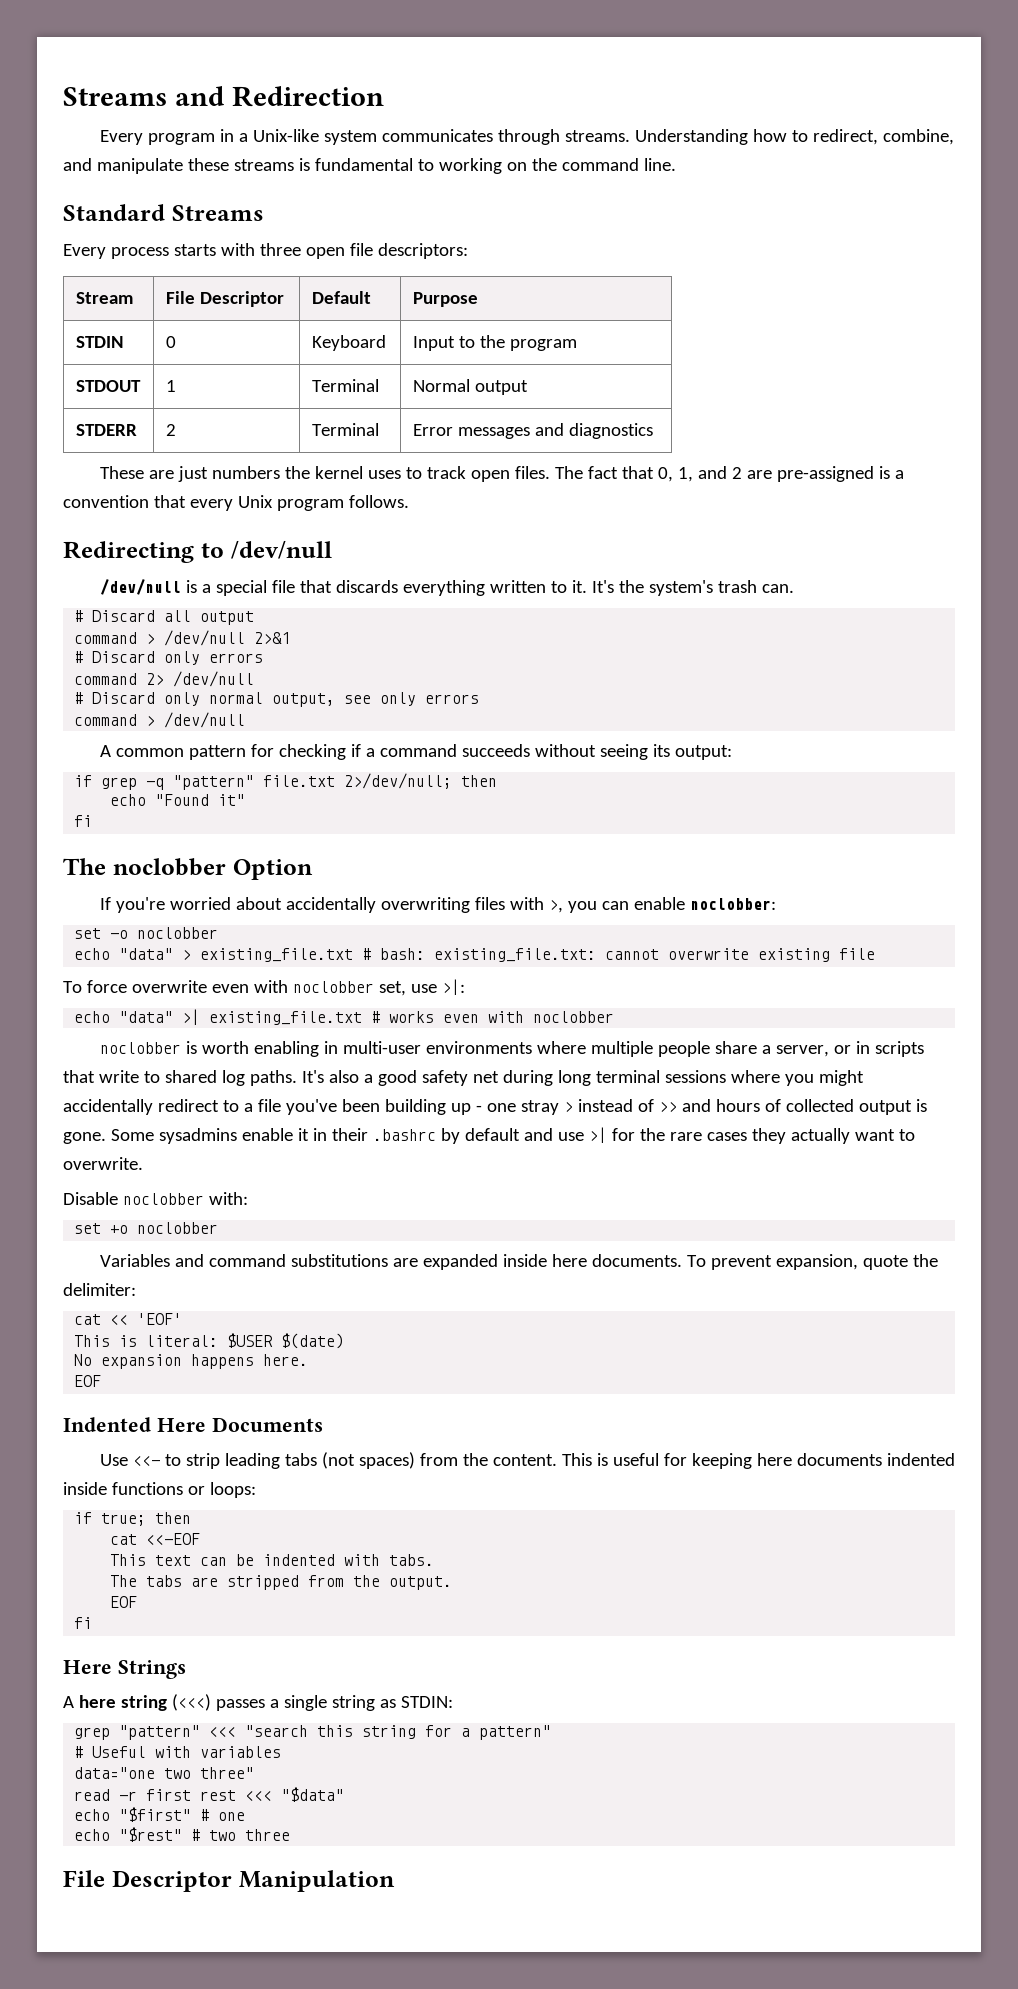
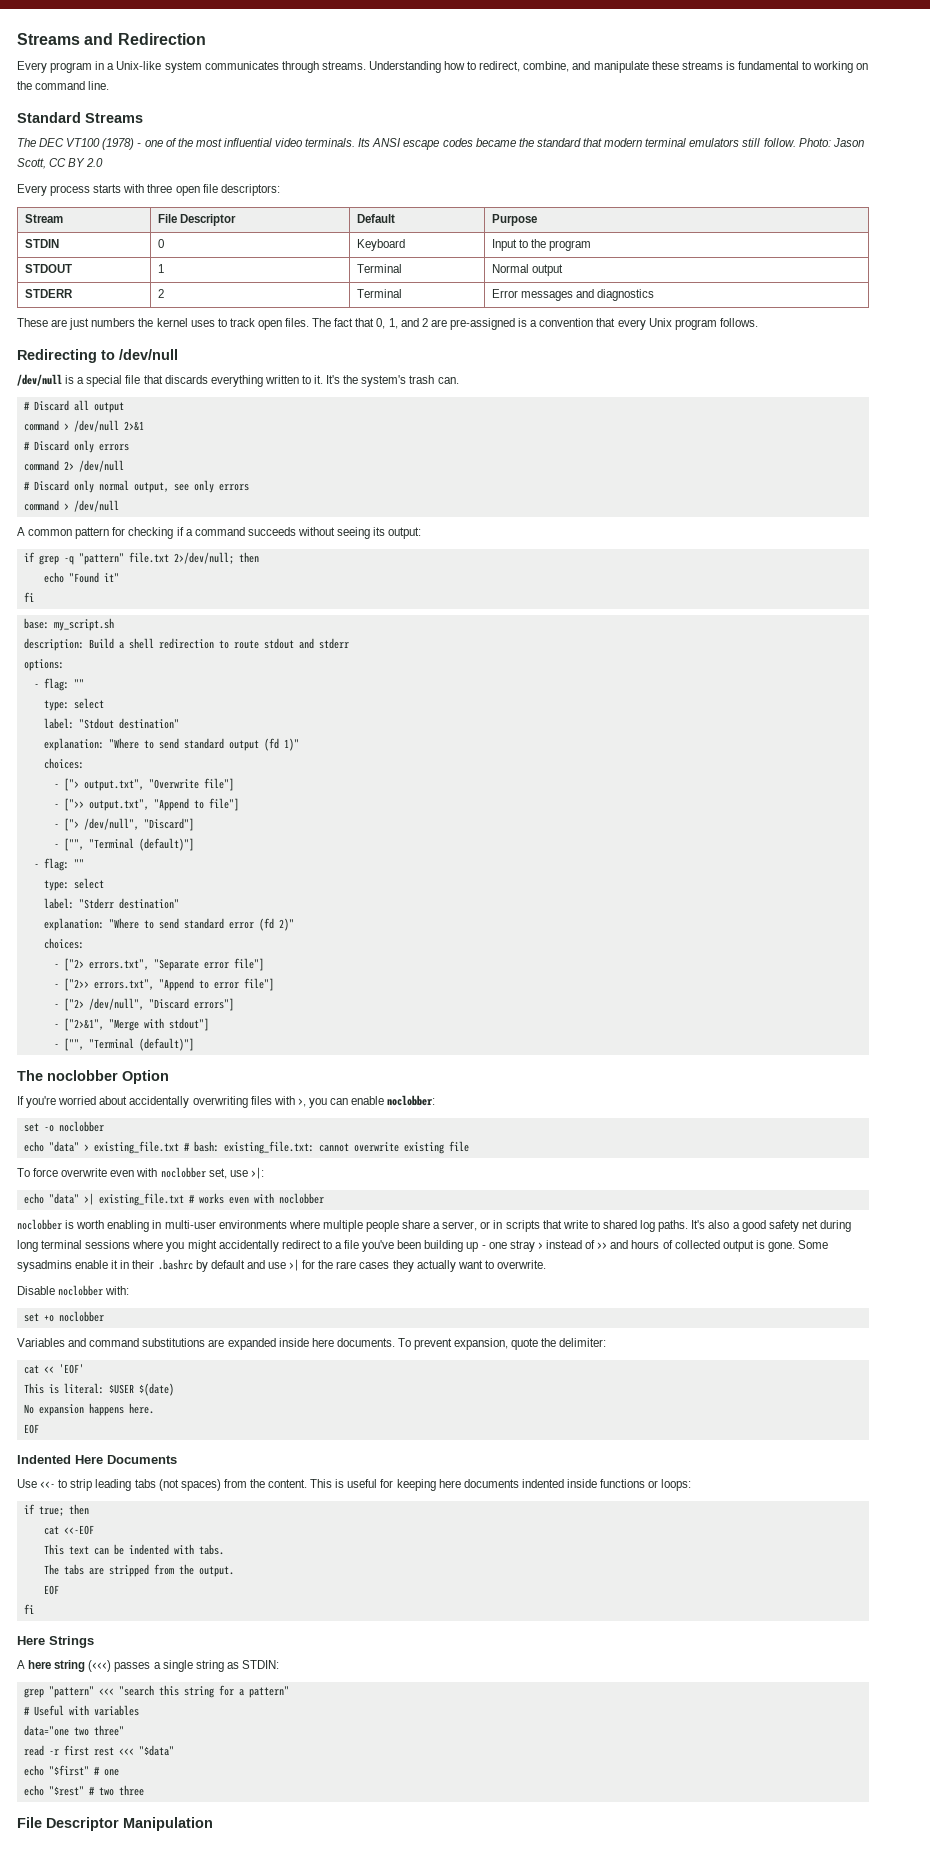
(264, 213) none -> [17,138,864,150] [17,158,104,169] // The DEC VT100 (1978) - one of the most influential video terminals. Its ANSI escape codes became the standard that modern terminal emulators still follow. Photo: Jason Scott, CC BY 2.0
(93, 821) none -> [23,618,114,631] [23,638,349,651] [23,659,64,671] [33,678,84,691] [43,698,104,711] [43,718,179,729] [43,738,299,751] [43,758,84,769] [53,778,234,791] [53,798,239,811] [53,818,194,831] [53,838,194,851] [33,858,84,871] [43,878,104,891] [43,898,179,909] [43,918,294,931] [43,938,84,949] [53,958,264,971] [53,978,274,991] [53,998,234,1011] [53,1018,209,1031] [53,1038,194,1051] // base: my_script.sh // description: Build a shell redirection to route stdout and stderr // options: // - flag: "" // type: select // label: "Stdout destination" // explanation: "Where to send standard output (fd 1)" // choices: // - ["> output.txt", "Overwrite file"] // - [">> output.txt", "Append to file"] // - ["> /dev/null", "Discard"] // - ["", "Terminal (default)"] // - flag: "" // type: select // label: "Stderr destination" // explanation: "Where to send standard error (fd 2)" // choices: // - ["2> errors.txt", "Separate error file"] // - ["2>> errors.txt", "Append to error file"] // - ["2> /dev/null", "Discard errors"] // - ["2>&1", "Merge with stdout"] // - ["", "Terminal (default)"]

